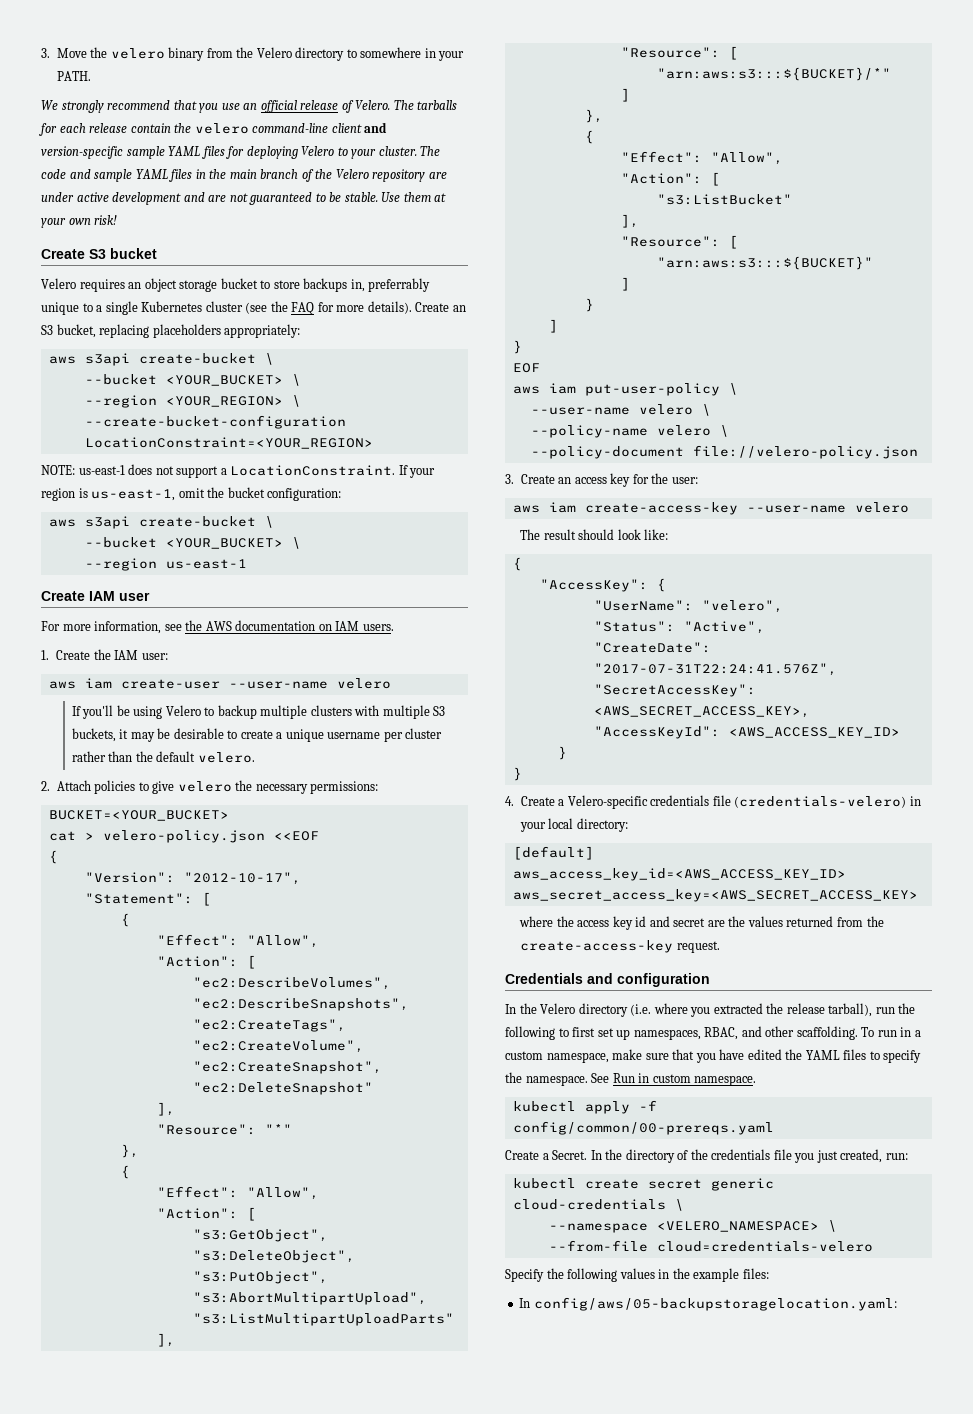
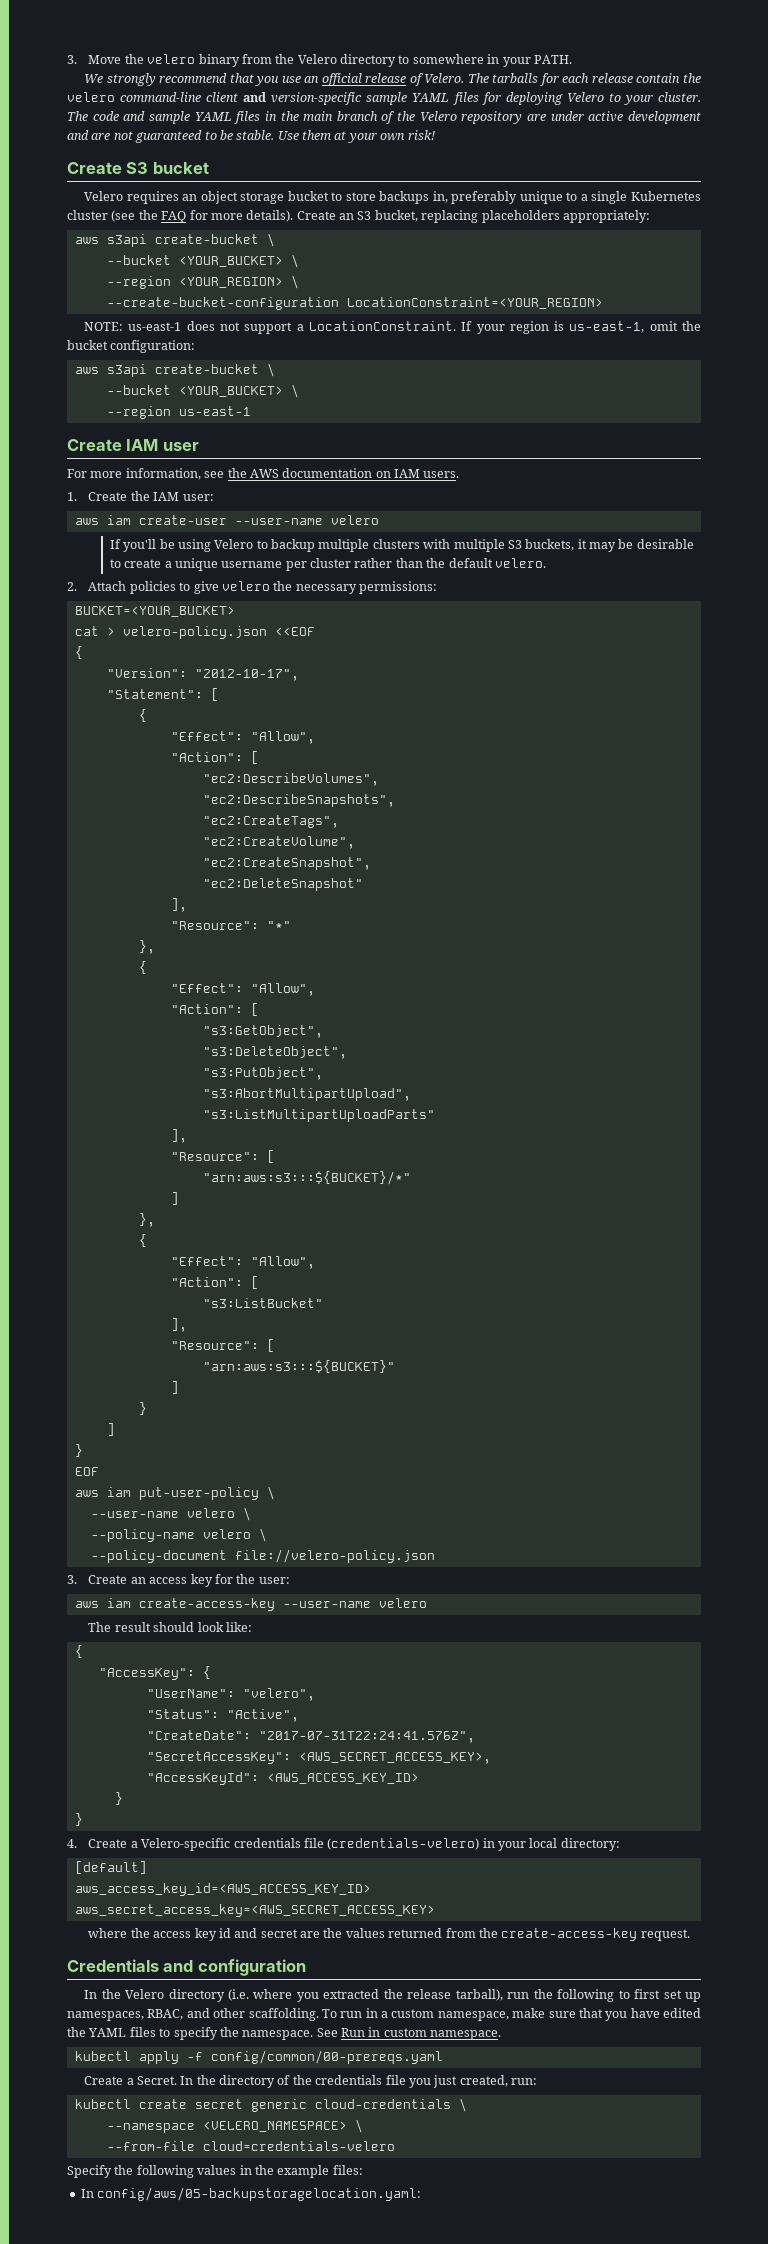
[368,278,431,292] preferrably -> [451,191,518,204] preferably

